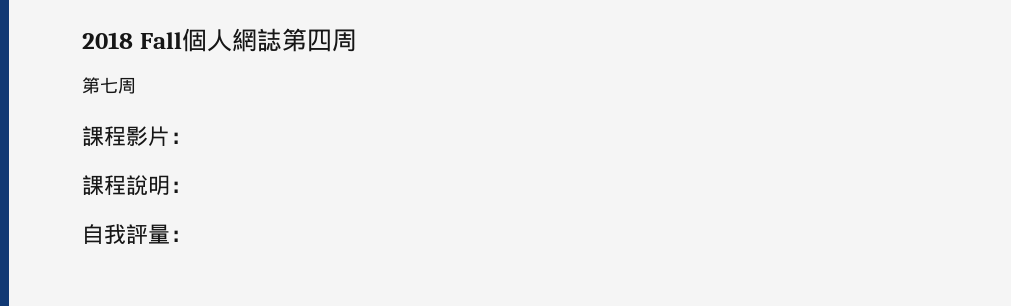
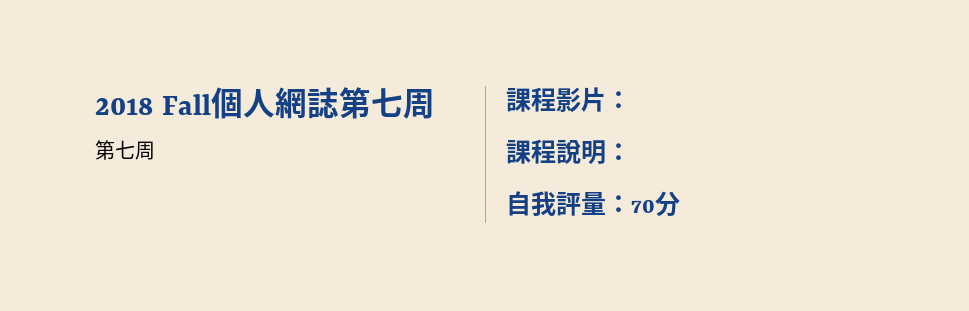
[306,29,332,52] 四 -> [370,88,403,117] 七
(192, 236) none -> [631,191,680,217] 70分

